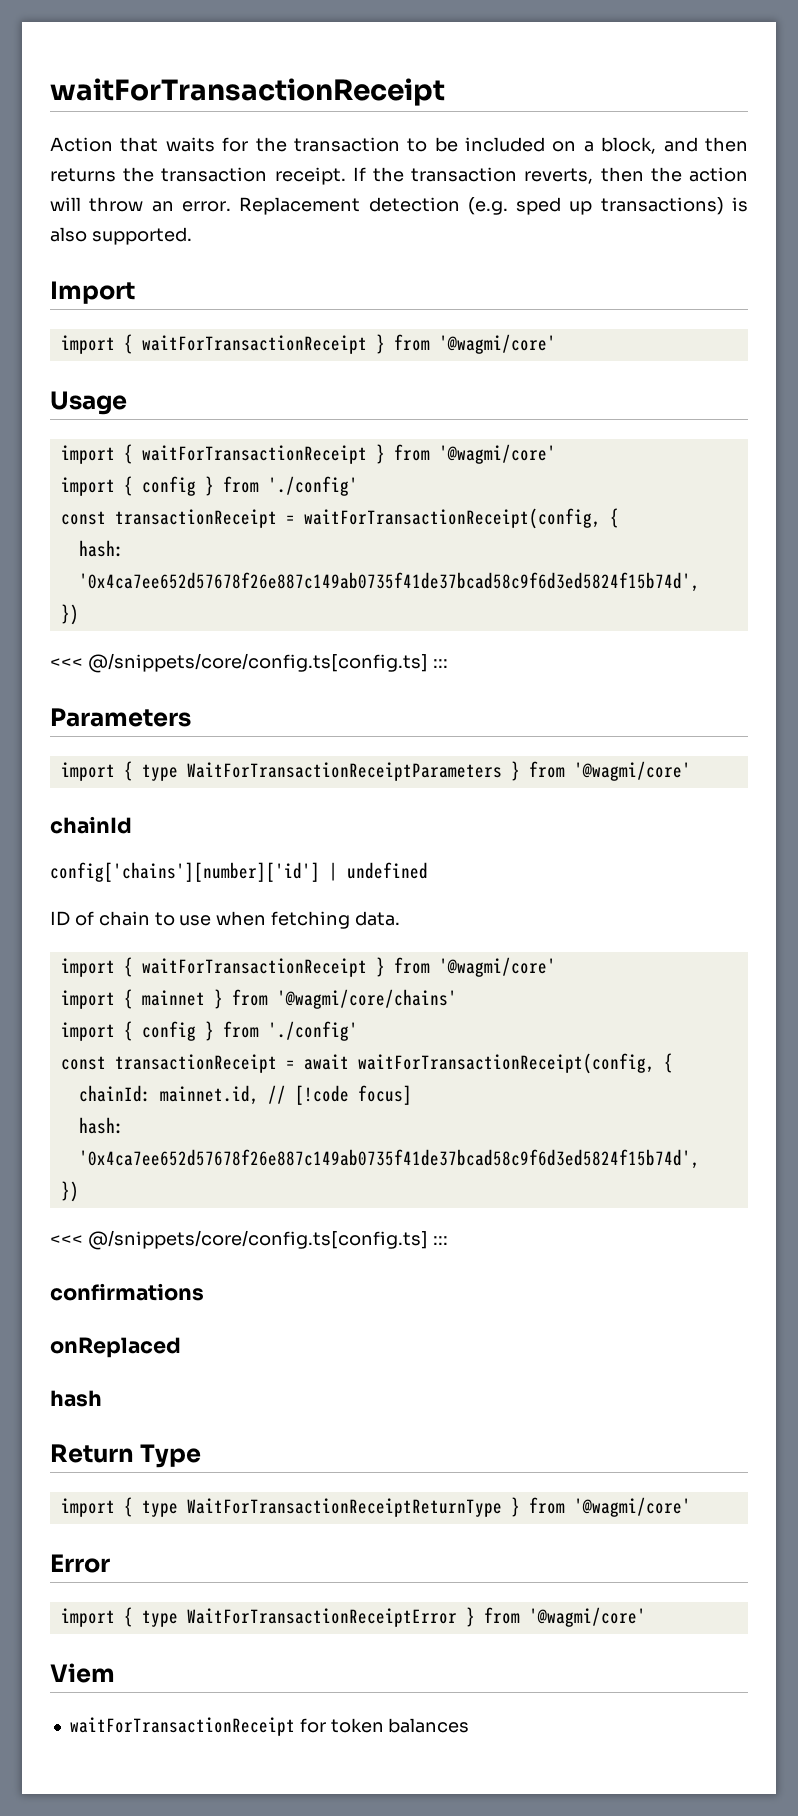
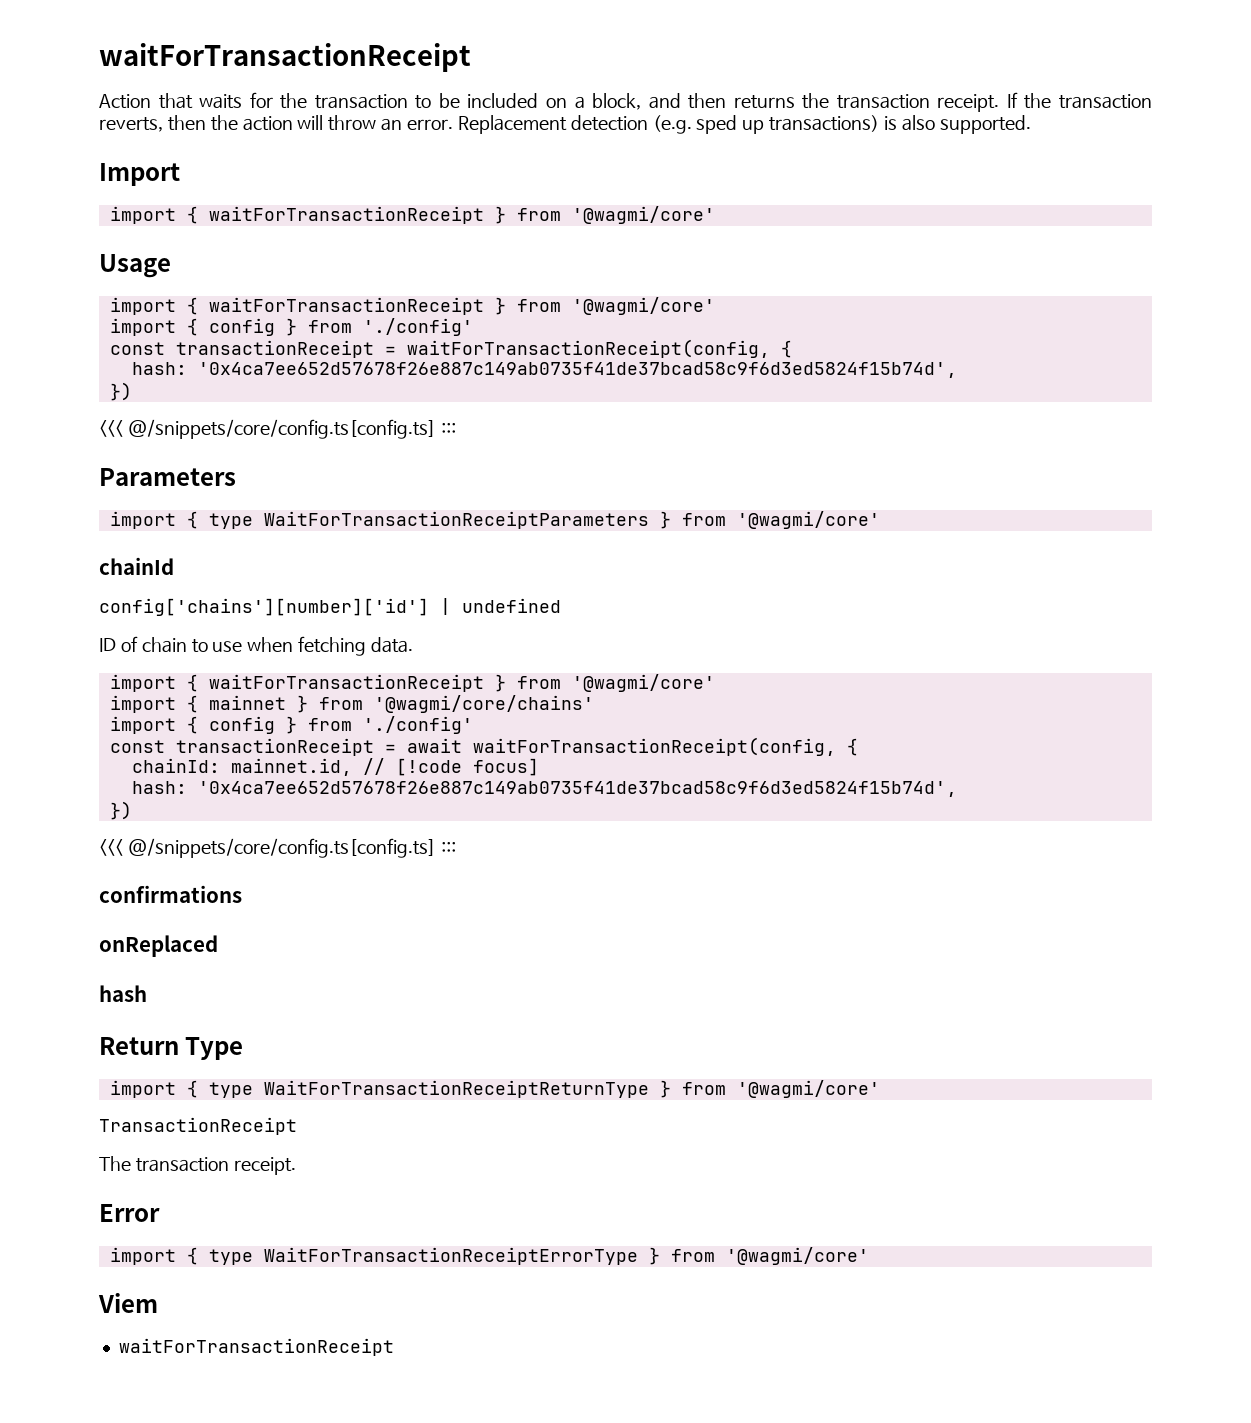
(691, 1507) none -> [99,1117,297,1135] [99,1156,296,1175] // TransactionReceipt // The transaction receipt.
[186,1608,457,1627] WaitForTransactionReceiptError -> [263,1247,638,1265] WaitForTransactionReceiptErrorType
[299,1718,470,1733] for token balances -> (394, 1347) none

